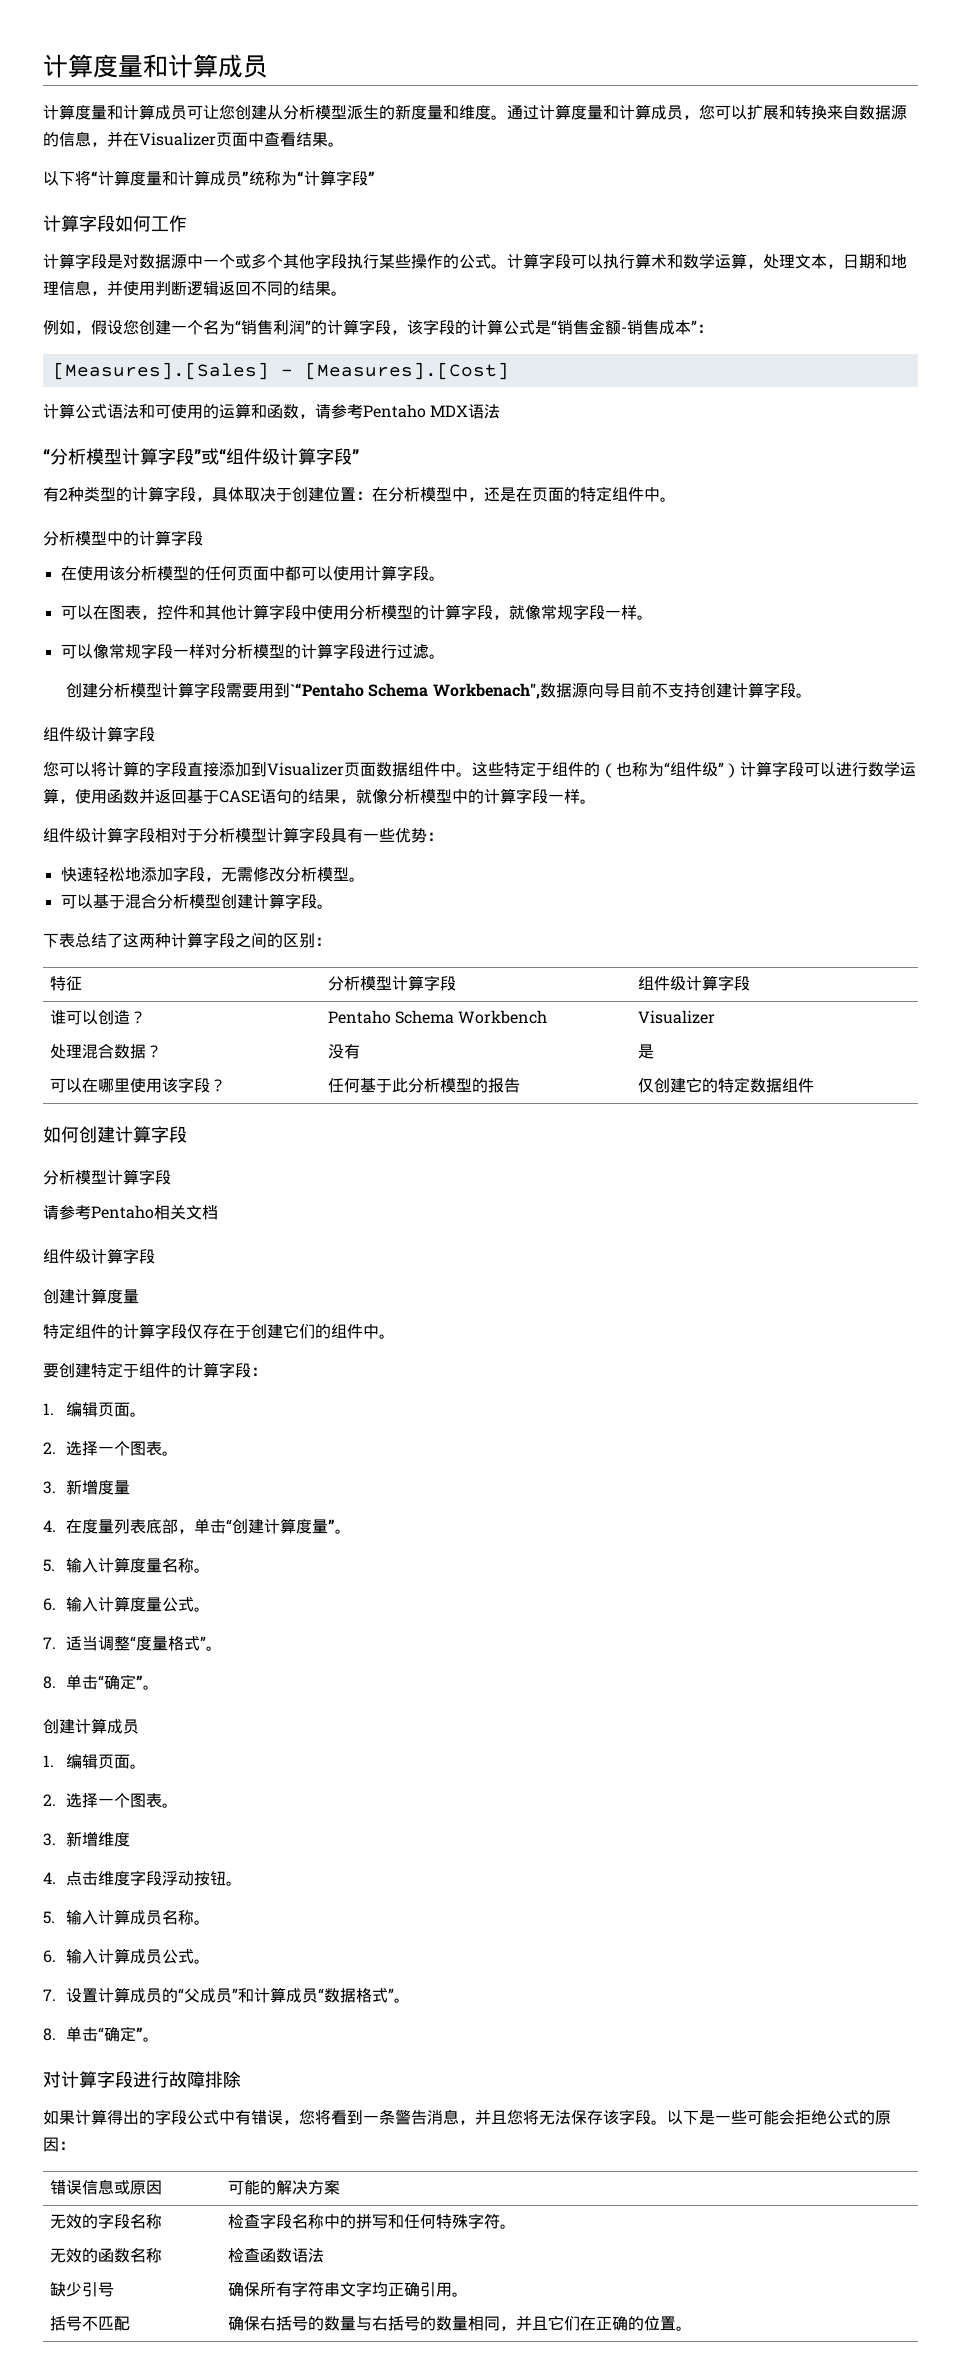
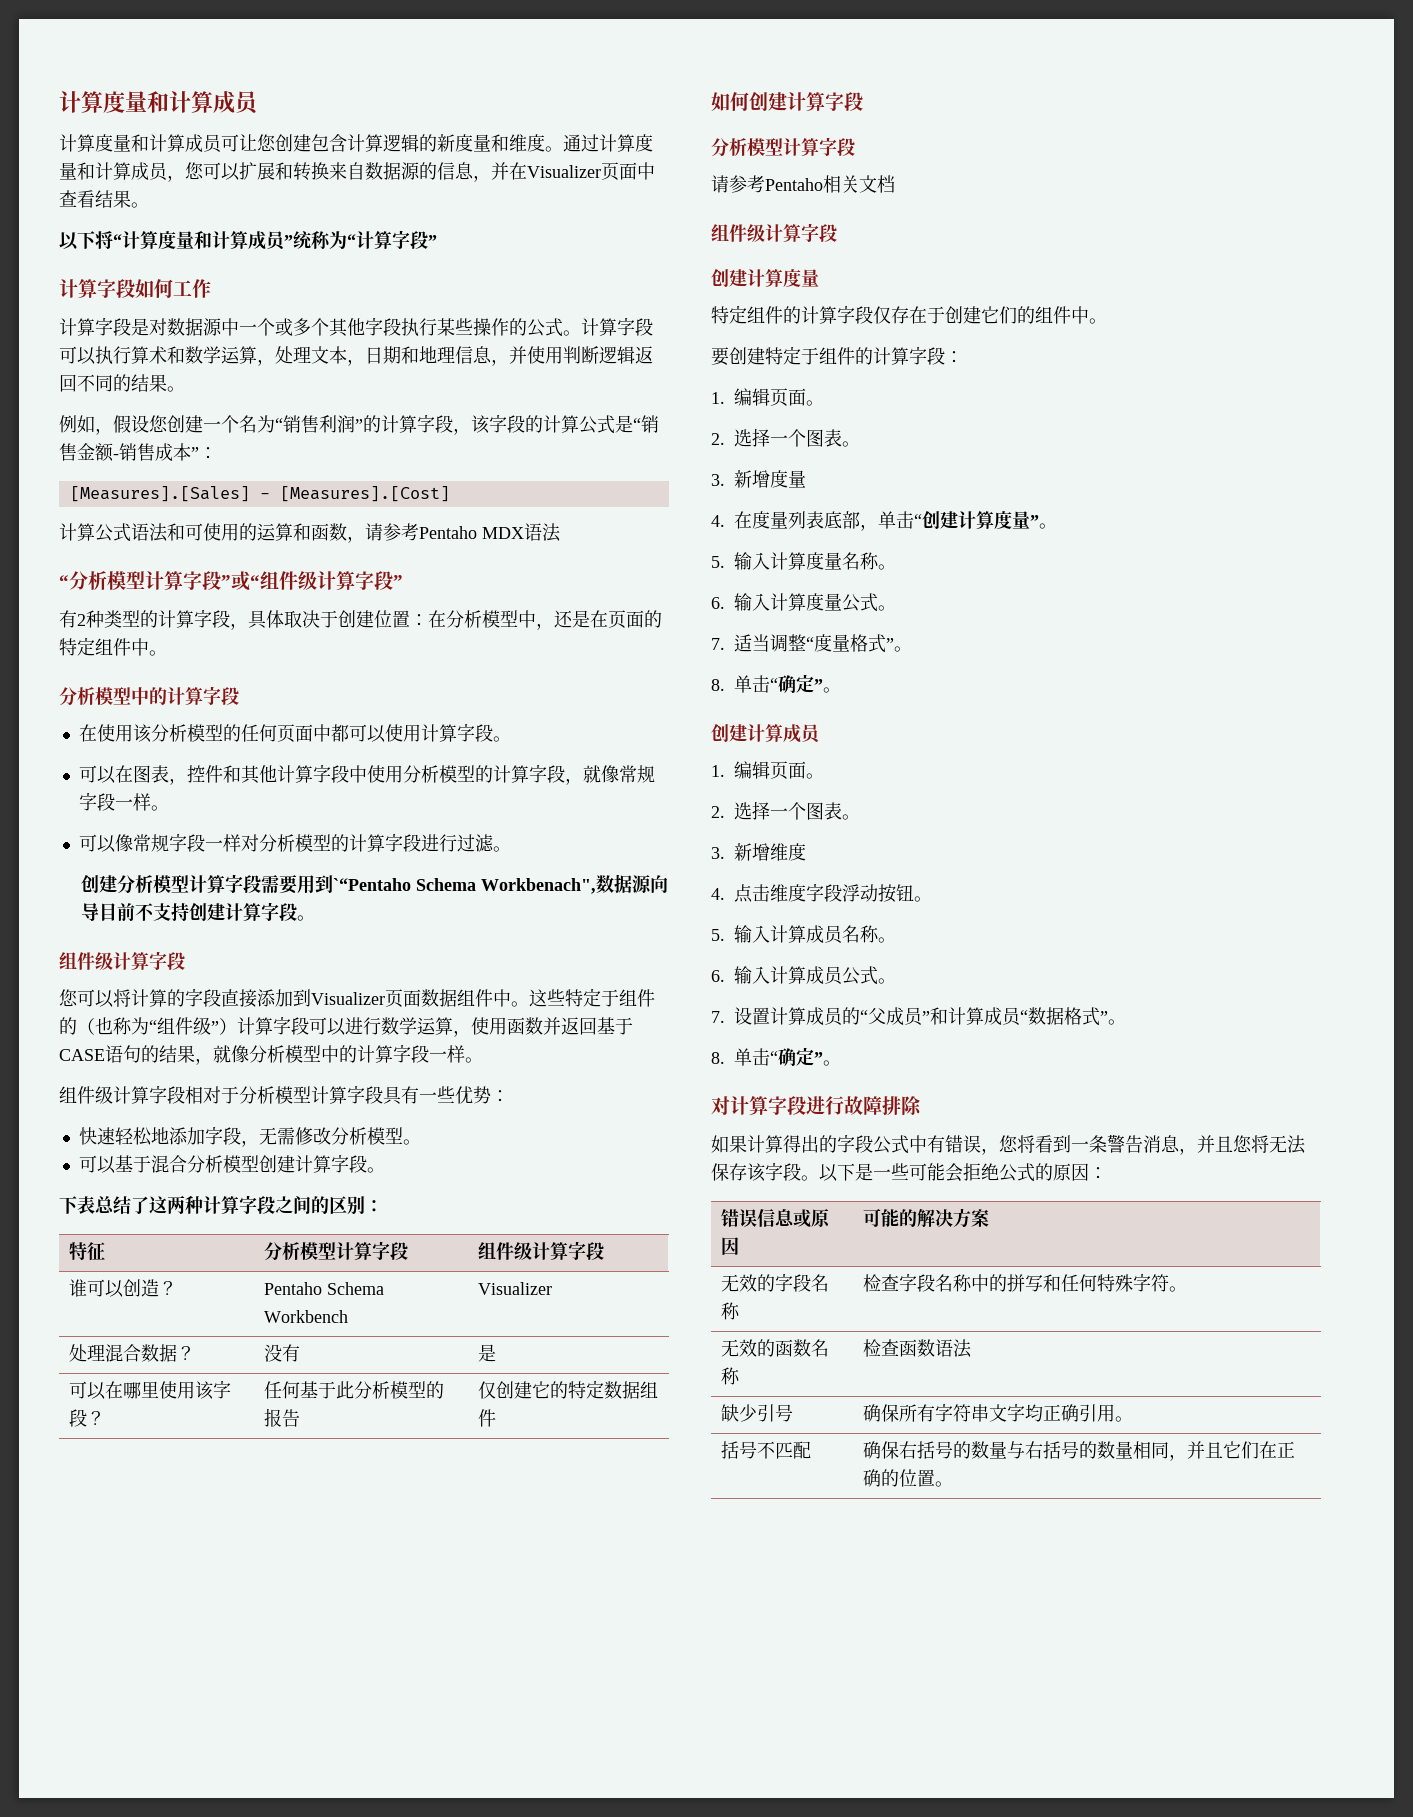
[267,105,379,120] 从分析模型派生 -> [311,134,419,152] 包含计算逻辑

